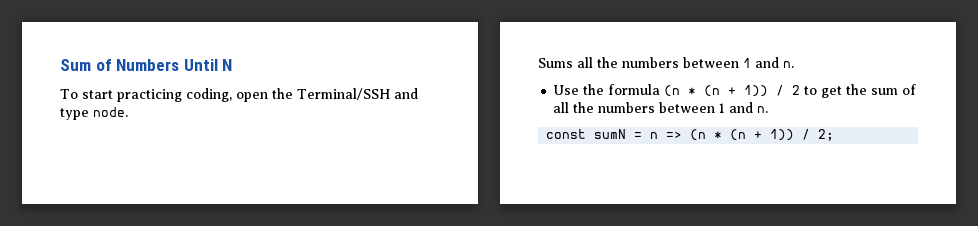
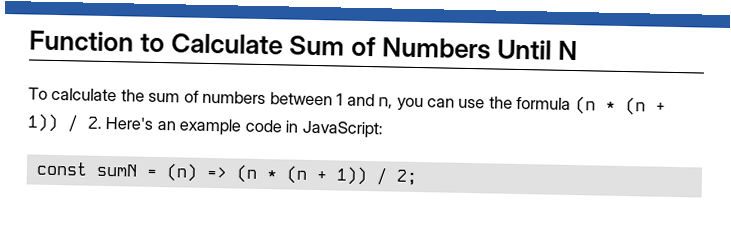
(60, 65) none -> [29,30,284,55] Function to Calculate
[81,88,418,102] [60,107,128,120] [538,57,794,68] [553,85,580,95] start practicing coding, open the Terminal/SSH and type node. // Sums all the numbers between 1 and n. // Use -> [51,87,486,112] calculate the sum of numbers between 1 and n, you can use
[792,84,917,98] [553,102,769,113] 2 to get the sum of all the numbers between 1 and n. -> [87,116,383,139] 2. Here's an example code in JavaScript:
[650,132,659,139] n -> [165,163,198,182] (n)

